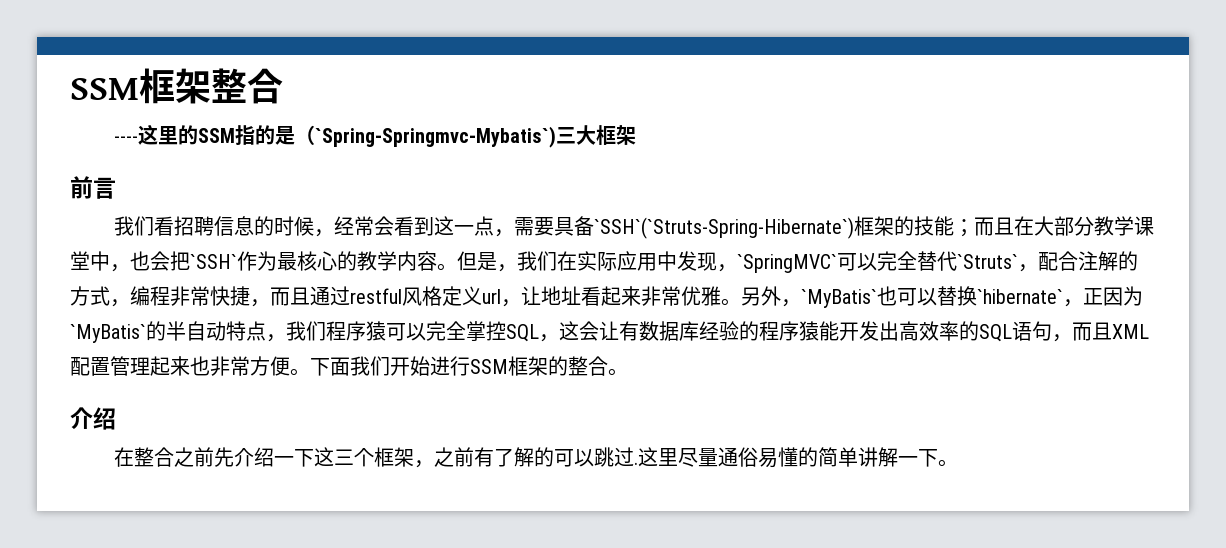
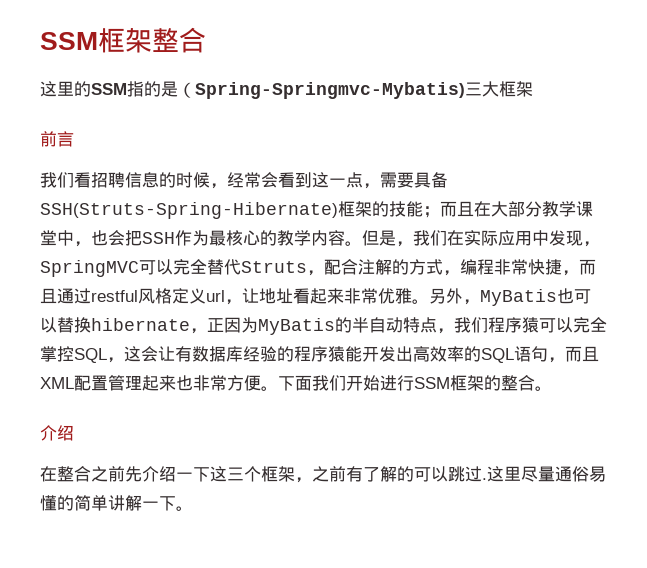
[114,136,139,143] ---- -> (206, 40) none
[315,126,557,148] `Spring-Springmvc-Mybatis`) -> [195,82,465,99] Spring-Springmvc-Mybatis)
[594,217,855,239] `SSH`(`Struts-Spring-Hibernate`) -> [40,202,338,219] SSH(Struts-Spring-Hibernate)
[190,254,237,269] `SSH` -> [142,232,175,244] SSH
[737,254,837,273] `SpringMVC` -> [40,260,139,277] SpringMVC
[957,254,1018,269] `Struts` -> [241,261,307,273] Struts
[801,289,877,308] `MyBatis` -> [480,289,557,306] MyBatis
[977,289,1063,304] `hibernate` -> [91,318,190,331] hibernate
[70,324,146,343] `MyBatis` -> [258,318,335,335] MyBatis

